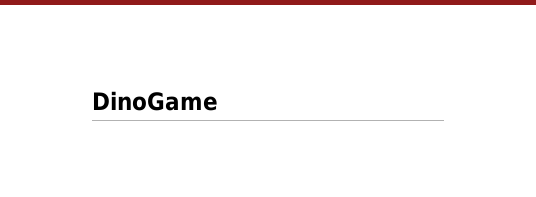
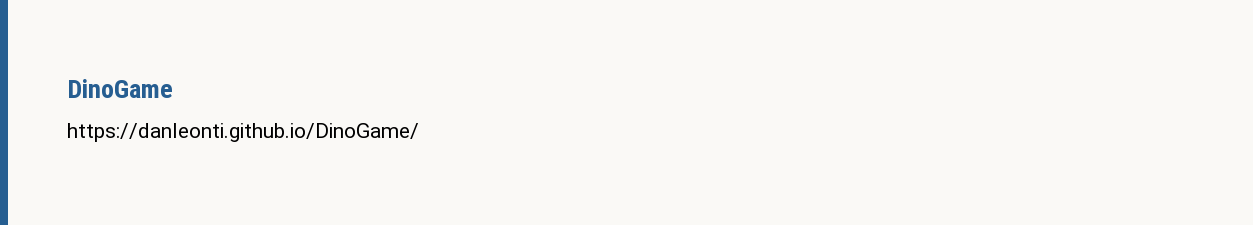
(218, 101) none -> [67,123,419,142] // https://danleonti.github.io/DinoGame/

